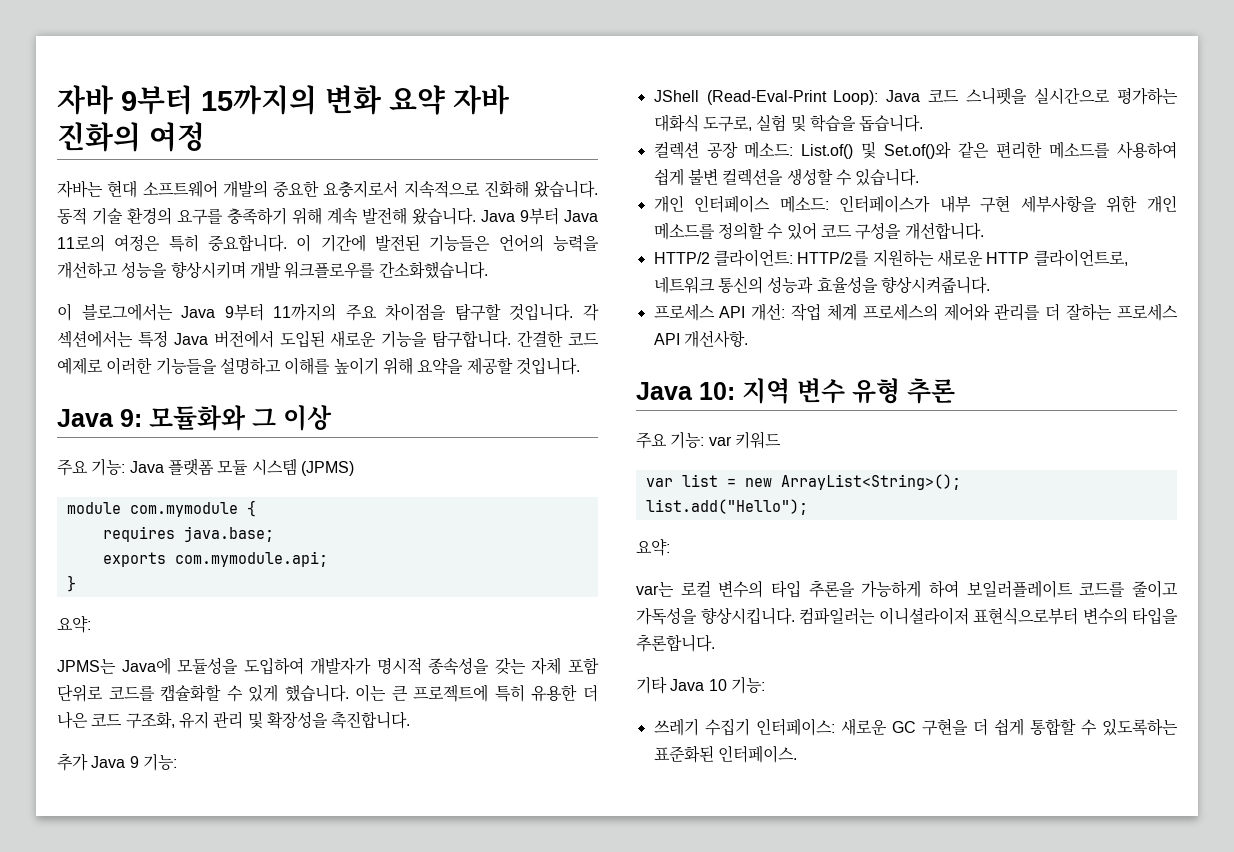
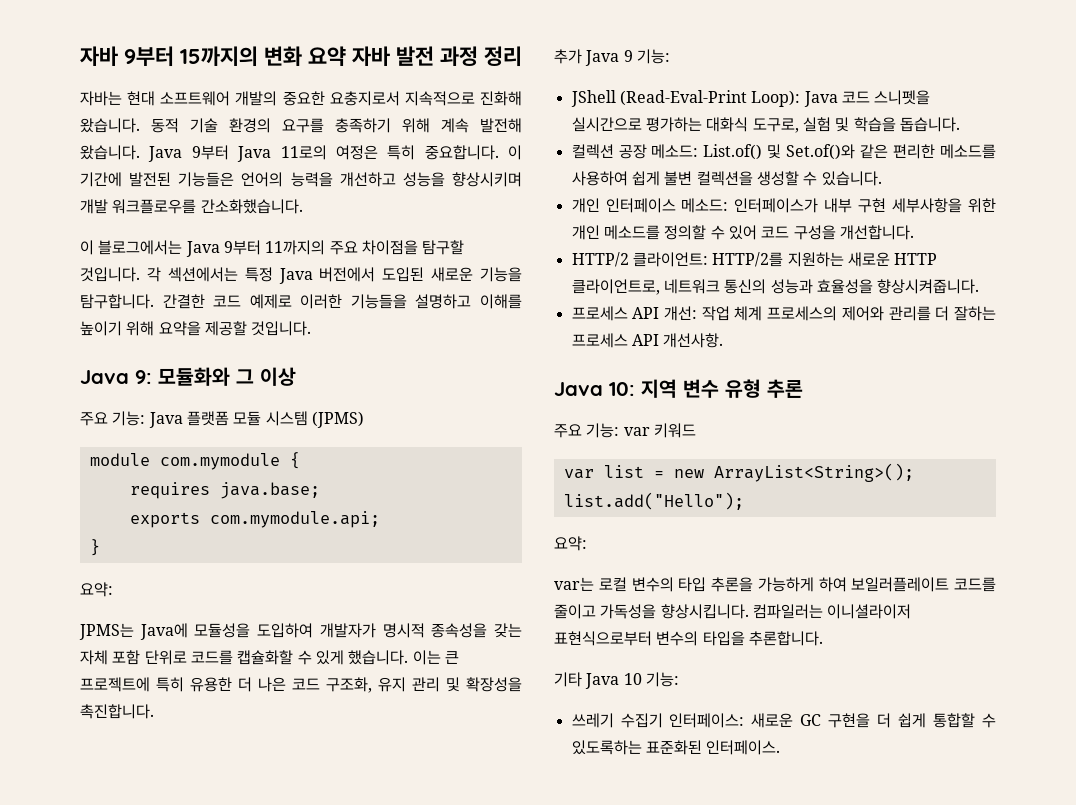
[57,122,205,152] 진화의 여정 -> [396,46,522,67] 발전 과정 정리

